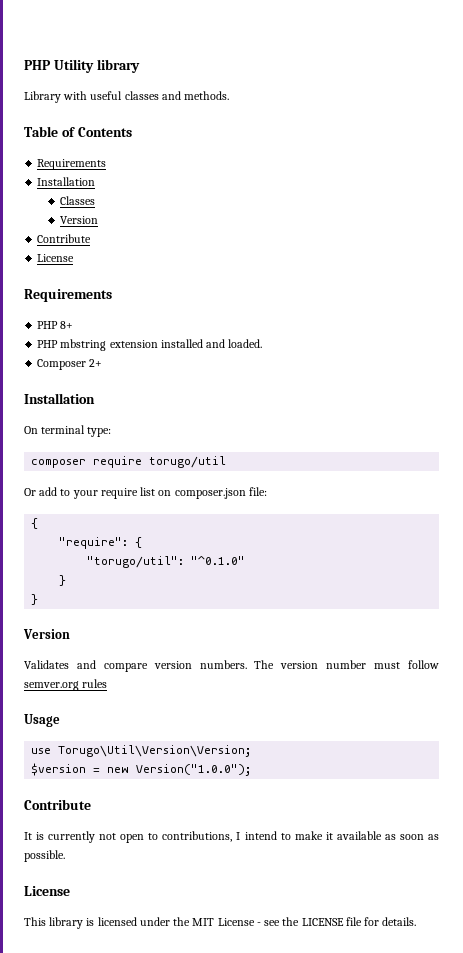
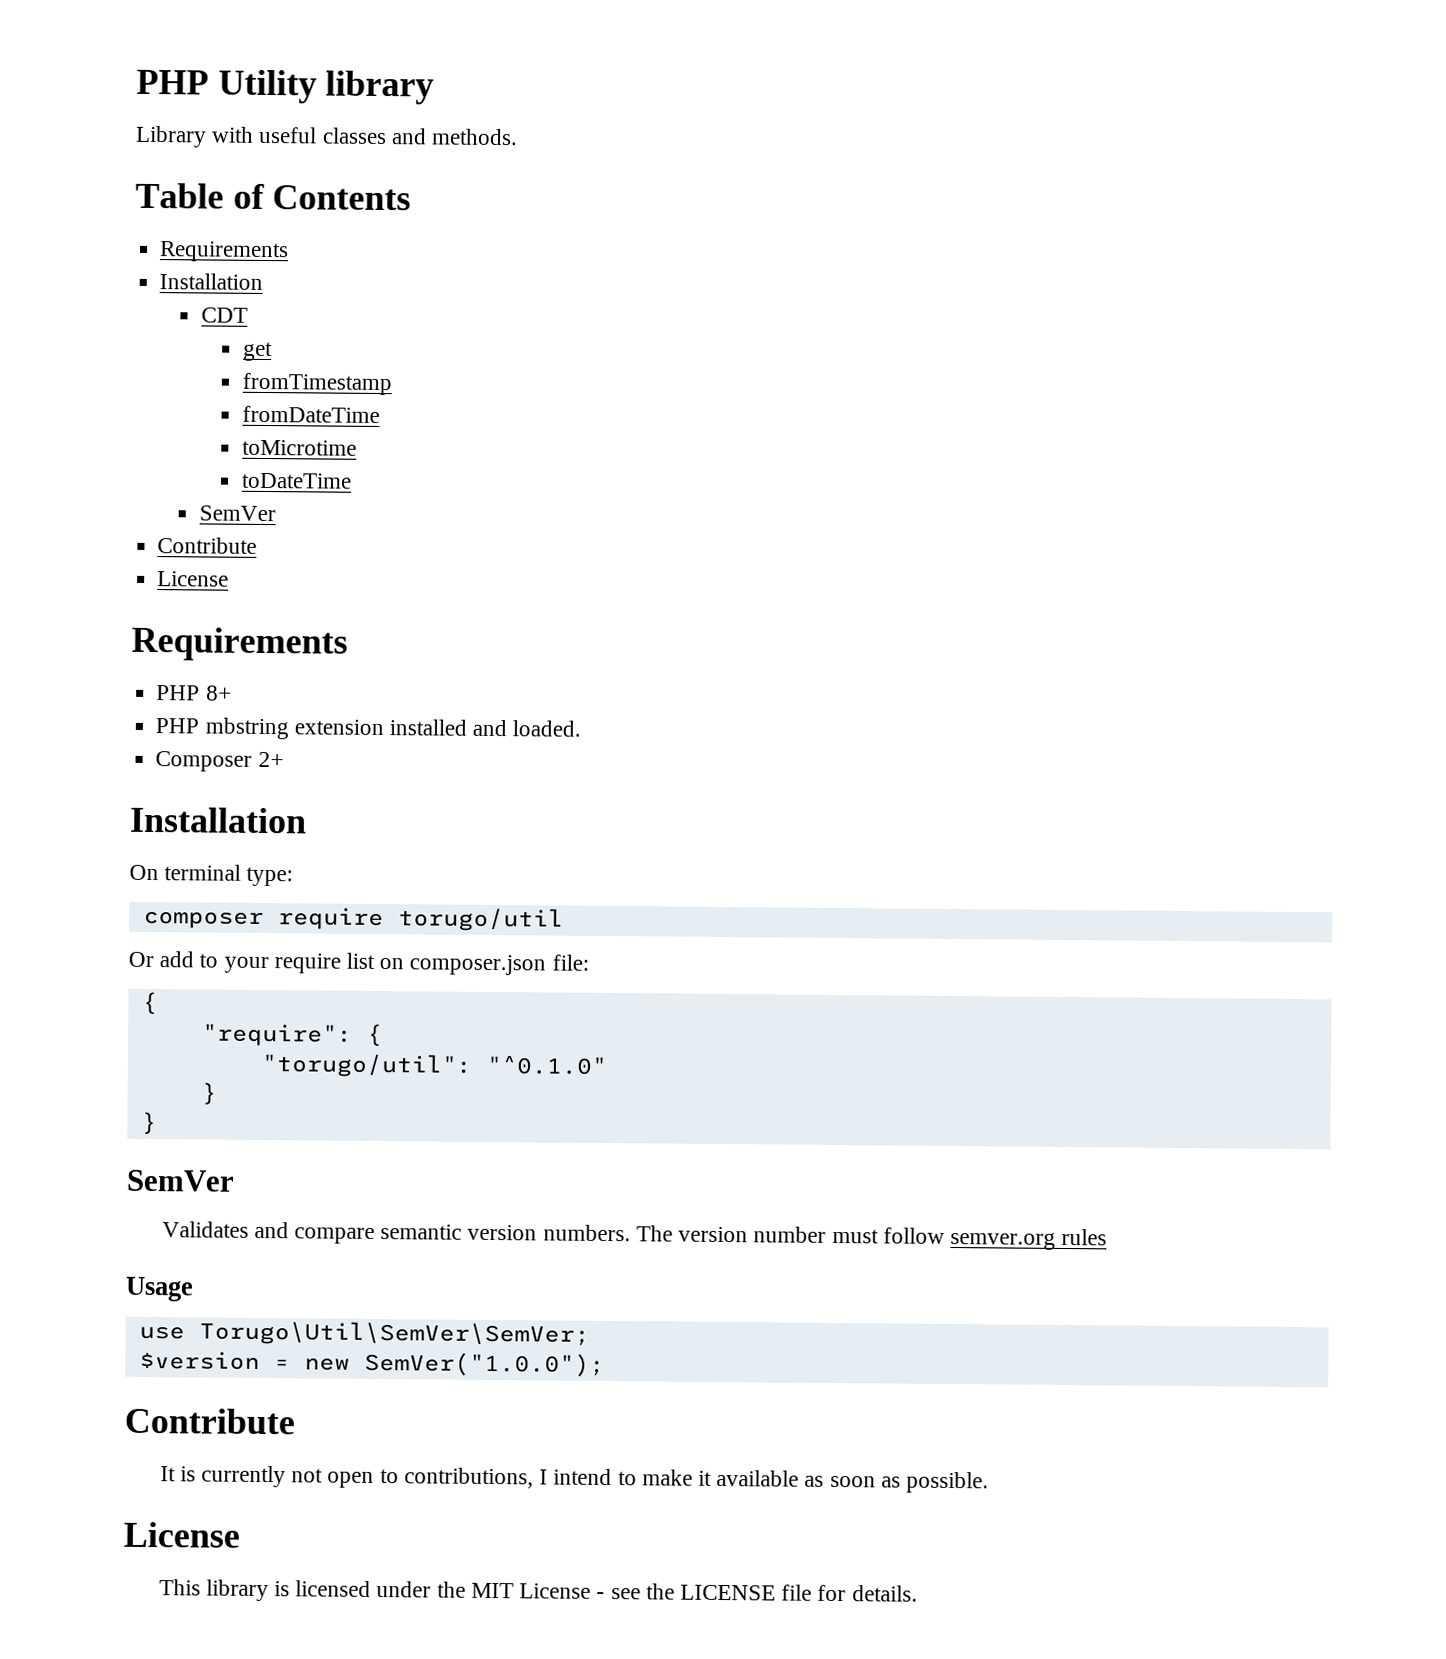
[60,196,96,205] [60,216,99,224] Classes // Version -> [201,307,249,323] [242,341,273,362] [241,372,392,396] [241,405,380,423] [241,439,357,456] [240,472,352,489] [199,505,277,522] CDT // get // fromTimestamp // fromDateTime // toMicrotime // toDateTime // SemVer
[23,629,70,639] Version -> [126,1169,235,1192] SemVer
(148, 667) none -> [380,1224,463,1240] semantic
[58,745,252,757] Torugo\Util\Version\Version; -> [198,1320,590,1347] Torugo\Util\SemVer\SemVer;
[136,764,252,776] Version("1.0.0"); -> [363,1351,605,1377] SemVer("1.0.0");

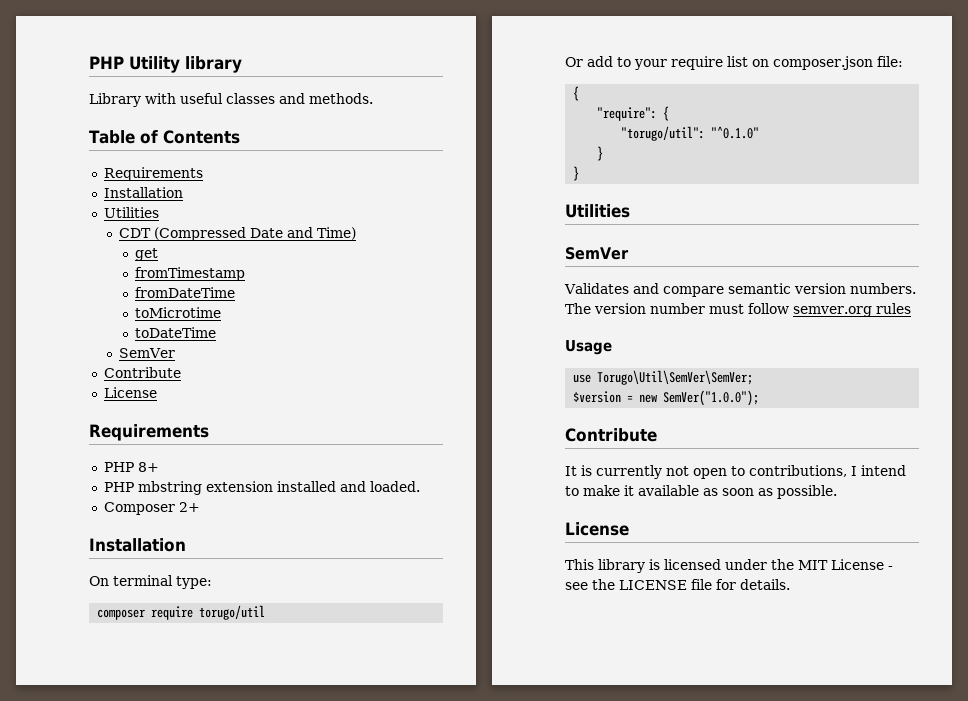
(264, 281) none -> [103,207,159,218] // Utilities
(249, 315) none -> [154,227,357,241] (Compressed Date and Time)
(157, 1123) none -> [565,204,630,218] // Utilities

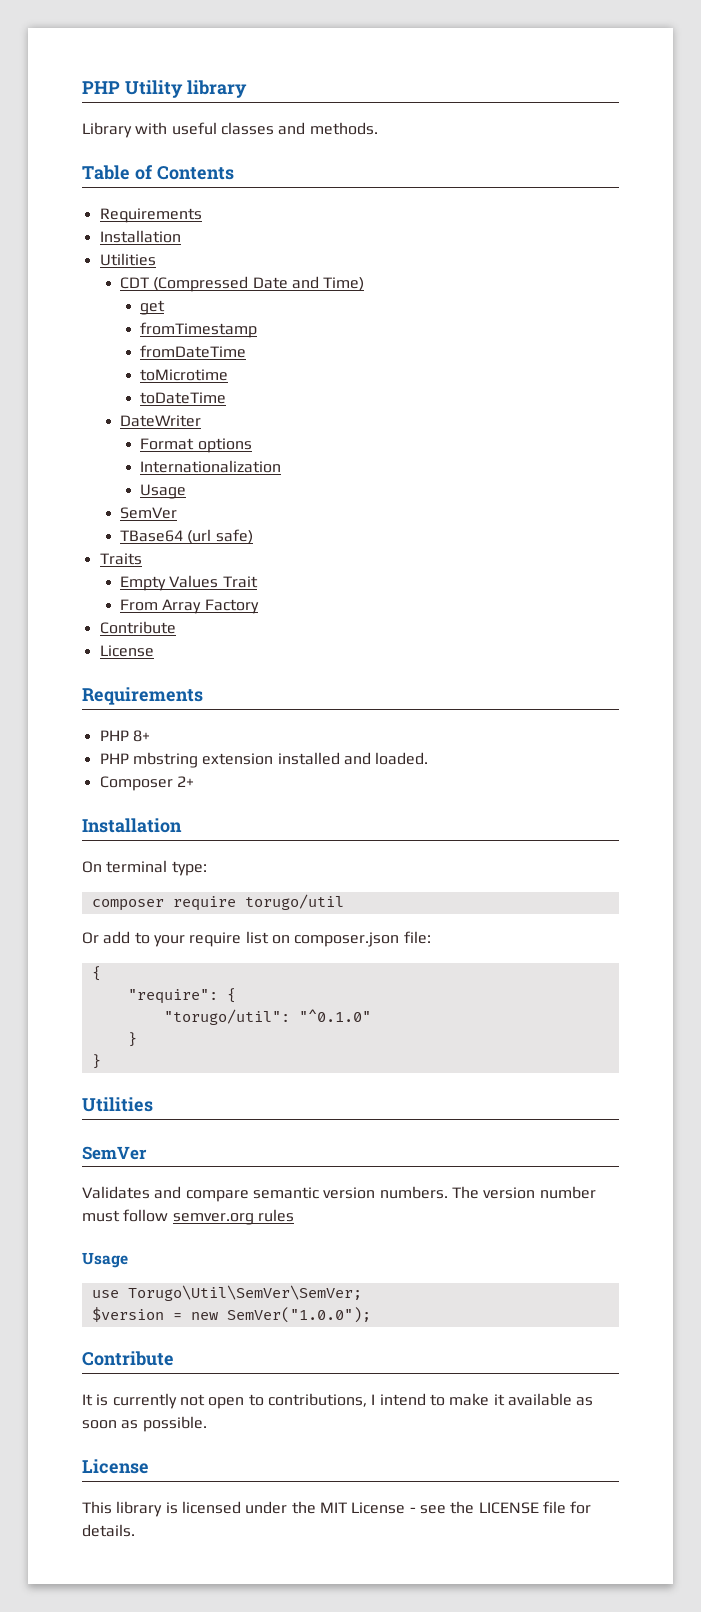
[119,348,176,358] SemVer -> [120,415,202,427] [140,438,252,453] [140,460,282,473] [140,484,187,499] [120,507,178,519] [120,529,253,544] [99,553,142,565] [120,575,258,591] [120,599,259,614] DateWriter // Format options // Internationalization // Usage // SemVer // TBase64 (url safe) // Traits // Empty Values Trait // From Array Factory

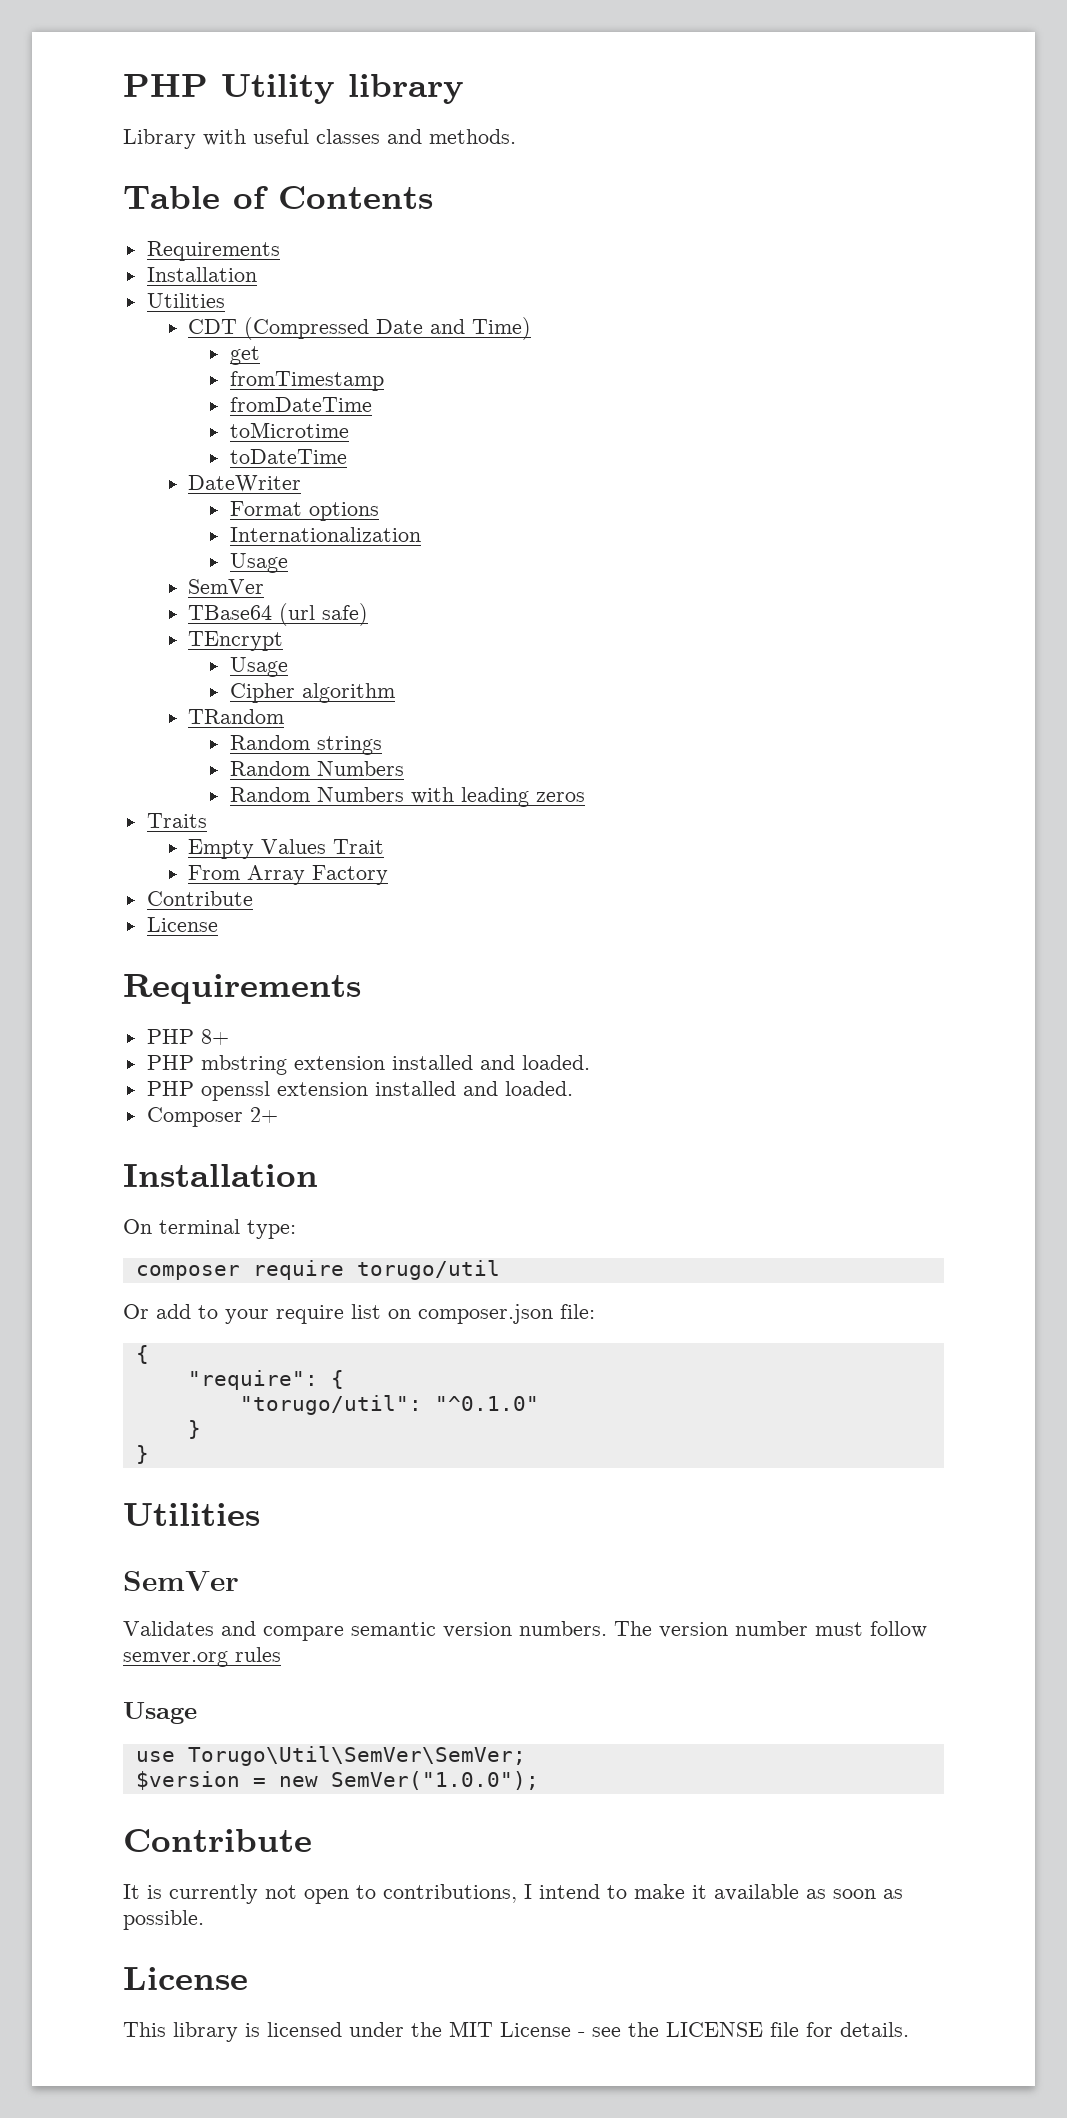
(253, 536) none -> [188,631,284,651] [229,657,288,677] [229,683,395,703] [188,709,285,724] [229,735,382,755] [229,761,404,776] [229,787,585,807] // TEncrypt // Usage // Cipher algorithm // TRandom // Random strings // Random Numbers // Random Numbers with leading zeros
(429, 758) none -> [146,1081,573,1101] // PHP openssl extension installed and loaded.

